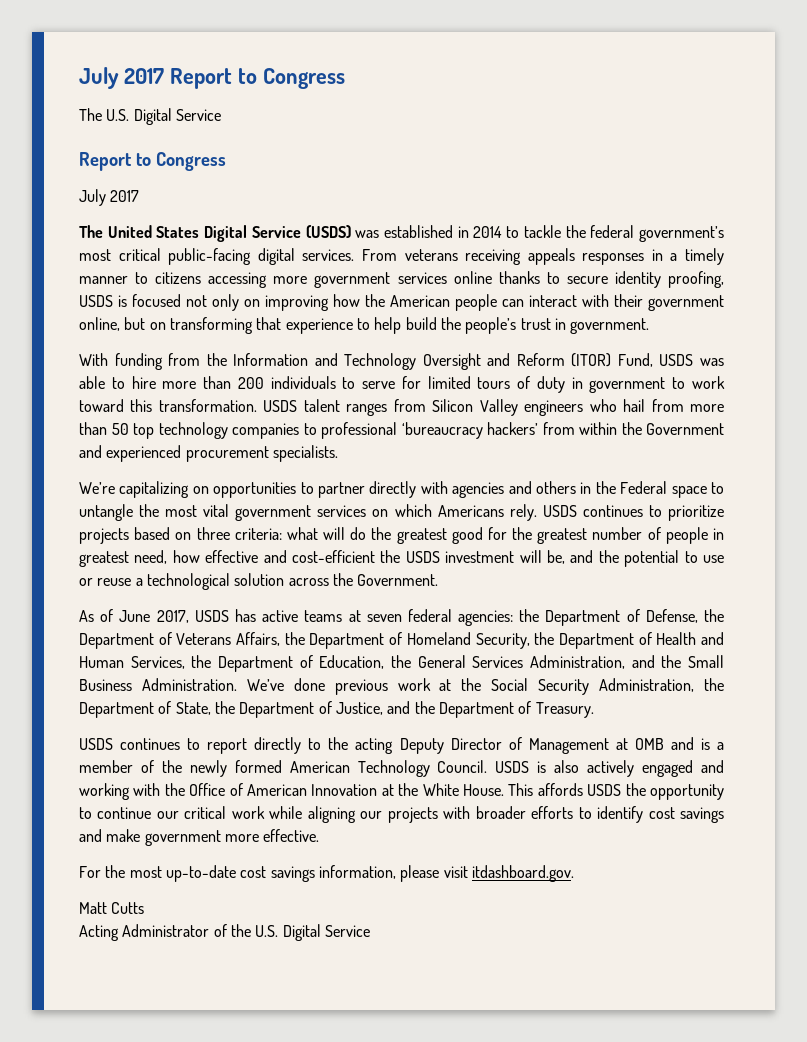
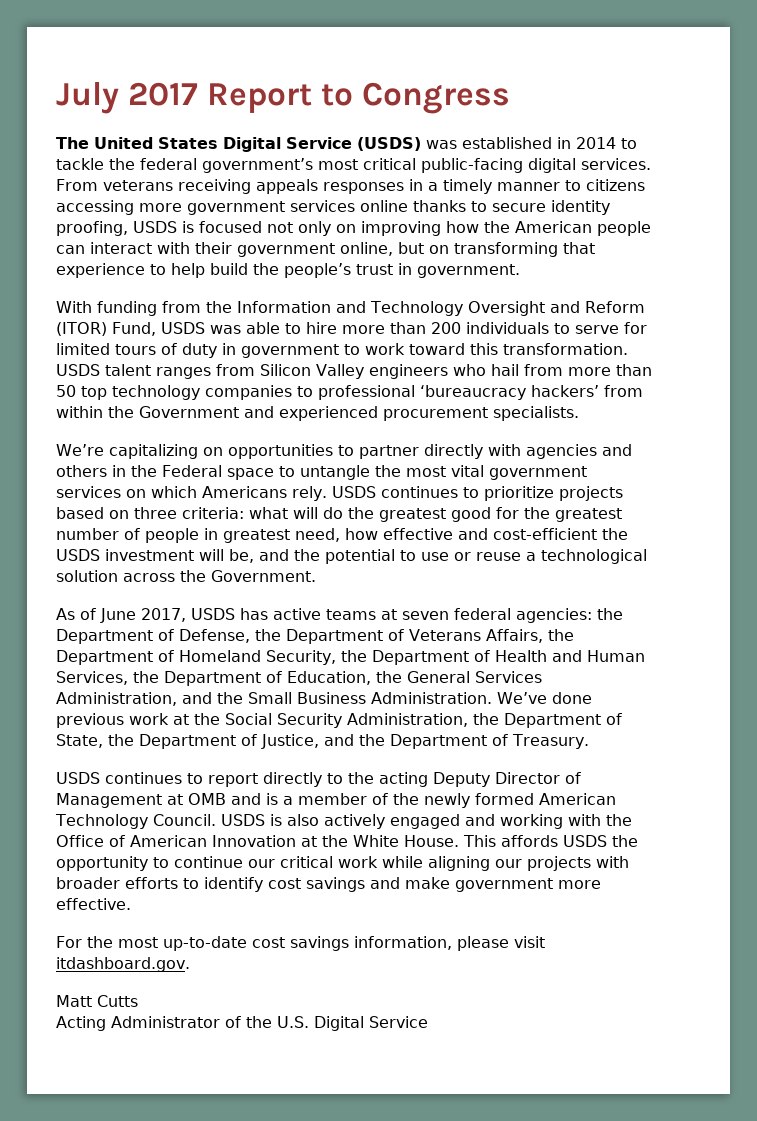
[79,108,221,125] [79,152,226,171] [79,189,140,206] // The U.S. Digital Service // Report to Congress // July 2017 -> (511, 98) none

